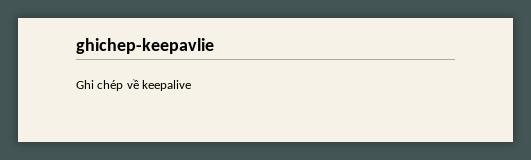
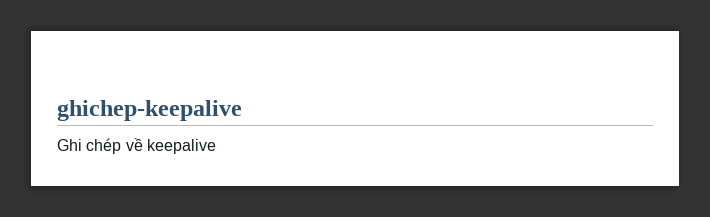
[76,38,214,54] ghichep-keepavlie -> [57,100,242,121] ghichep-keepalive

